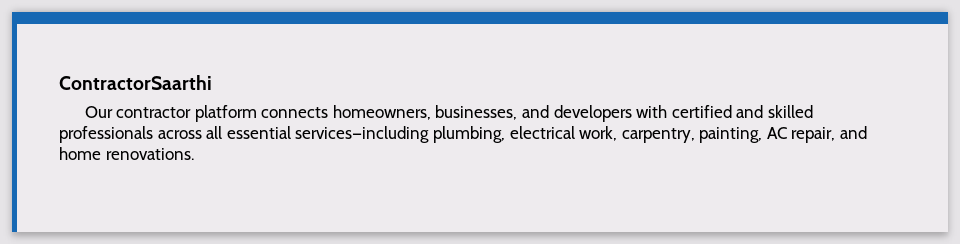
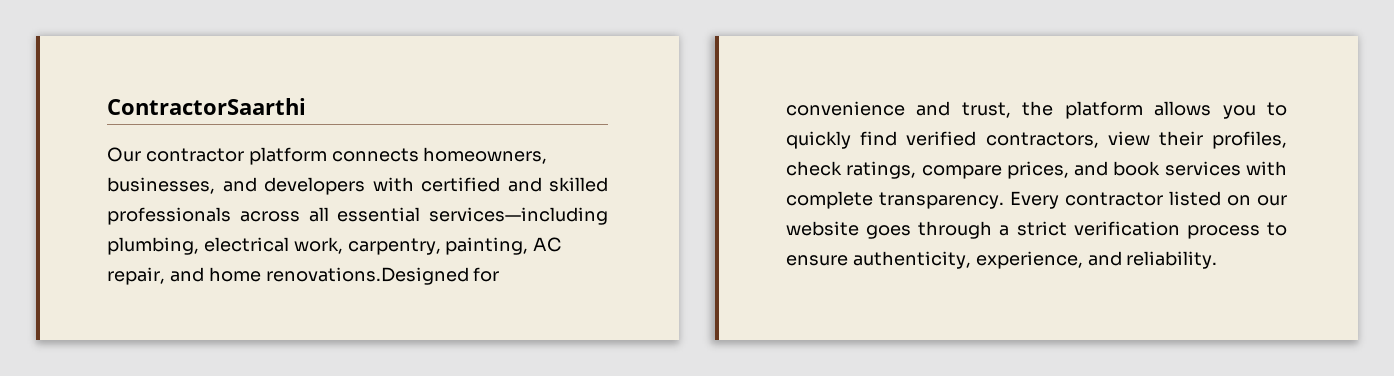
[105,148,194,160] renovations. -> [265,267,500,285] [786,101,1287,119] [786,131,1287,149] [786,161,1287,179] [786,191,1287,209] [786,221,1287,239] [786,251,1218,269] renovations.Designed for convenience and trust, the platform allows you to quickly find verified contractors, view their profiles, check ratings, compare prices, and book services with complete transparency. Every contractor listed on our website goes through a strict verification process to ensure authenticity, experience, and reliability.

